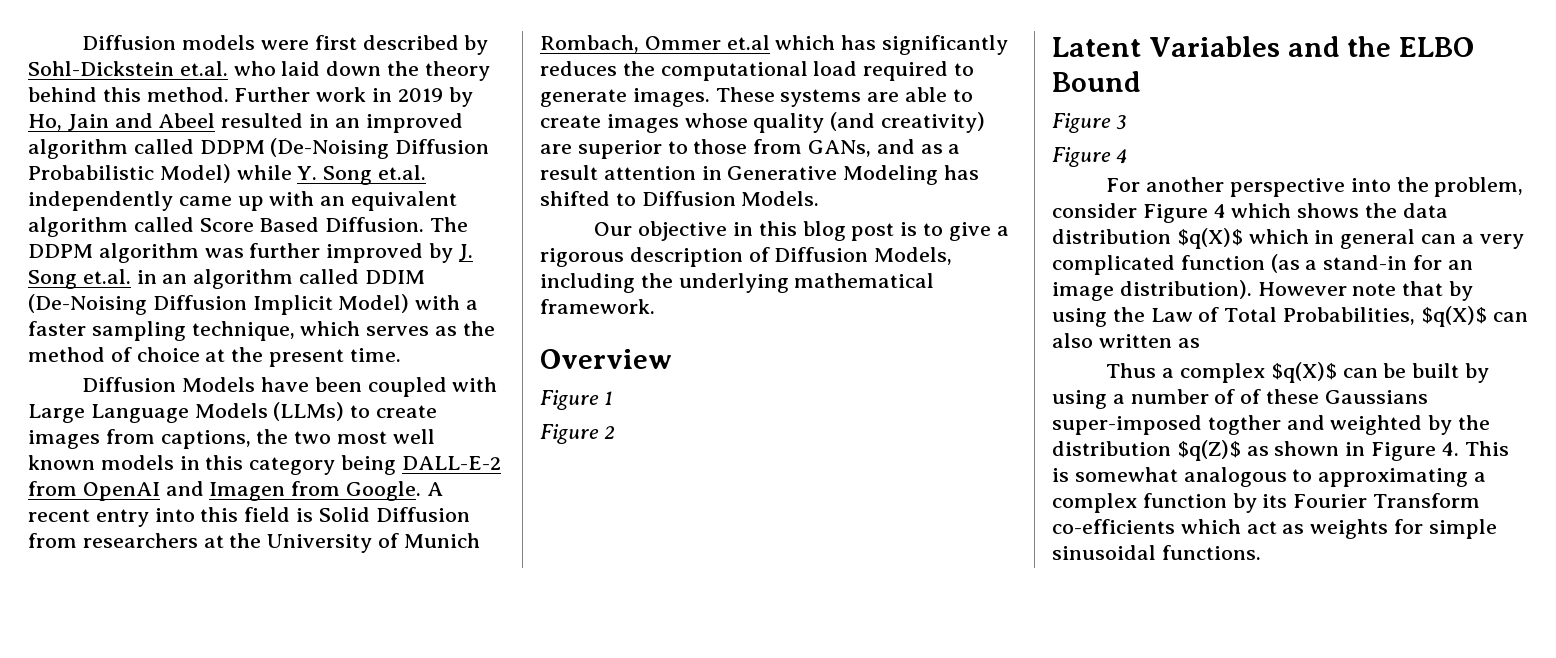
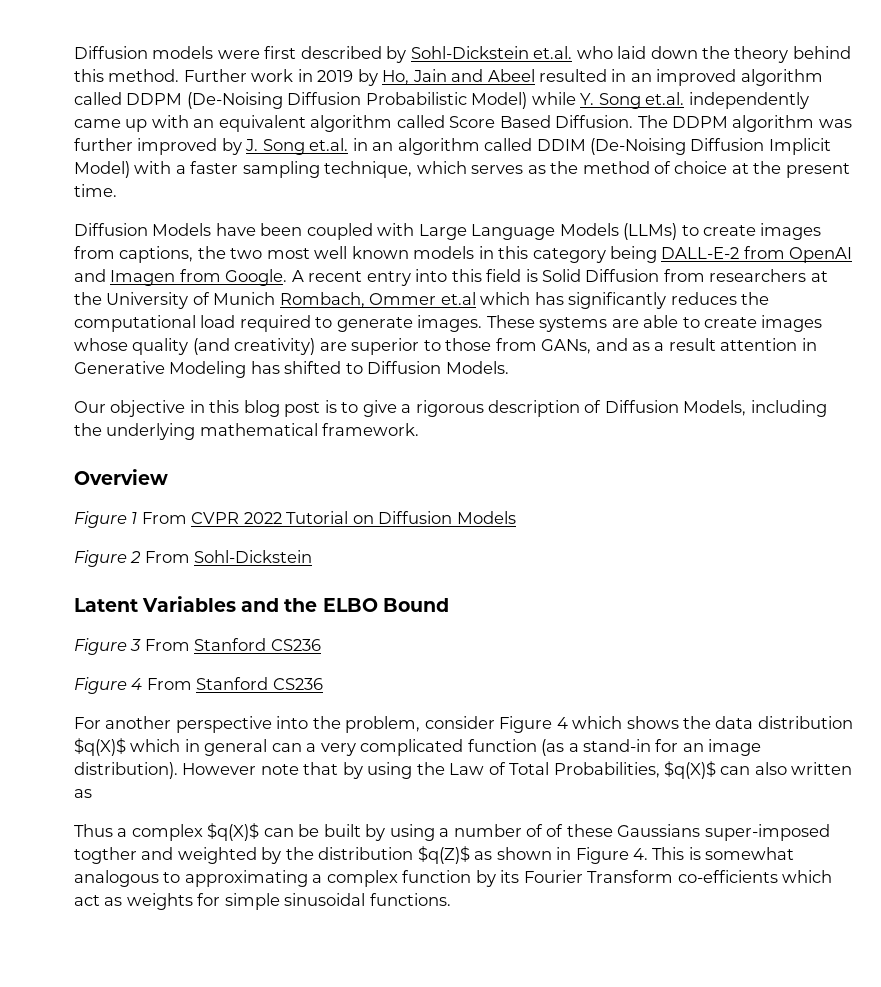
(613, 398) none -> [141,511,516,524] From CVPR 2022 Tutorial on Diffusion Models
(615, 432) none -> [144,550,313,563] From Sohl-Dickstein
[1052,147,1127,167] // Figure 4 -> [144,638,321,651] [74,677,323,694] From Stanford CS236 // Figure 4 From Stanford CS236

